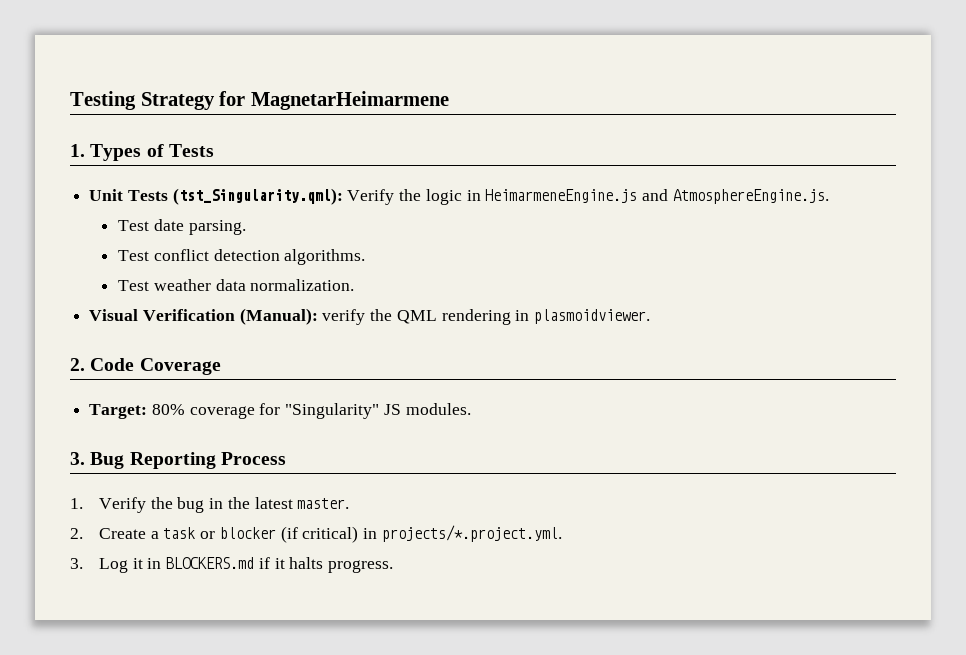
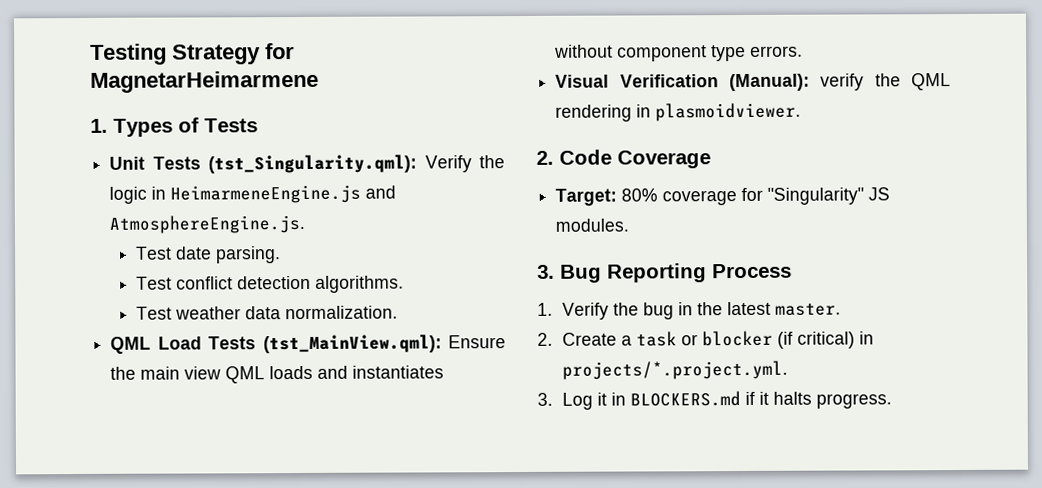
(355, 285) none -> [110,334,506,354] [110,365,445,384] [554,44,804,62] // QML Load Tests (tst_MainView.qml): Ensure the main view QML loads and instantiates without component type errors.

